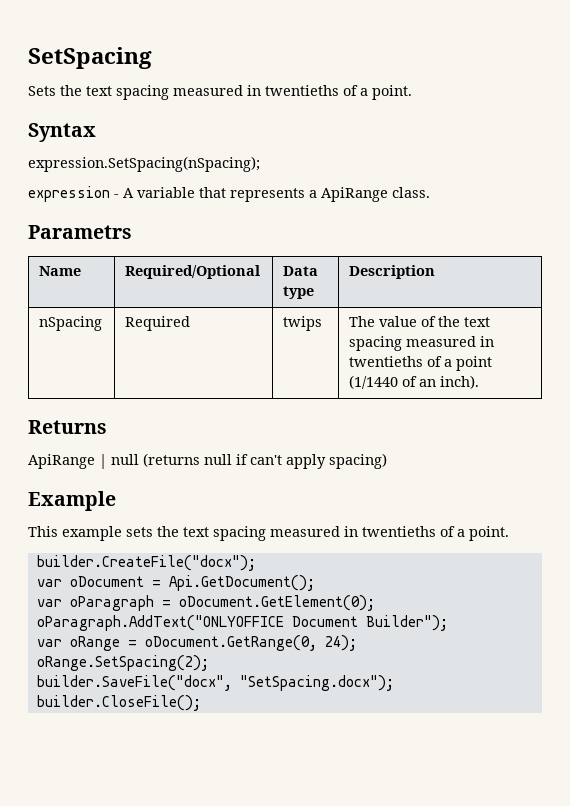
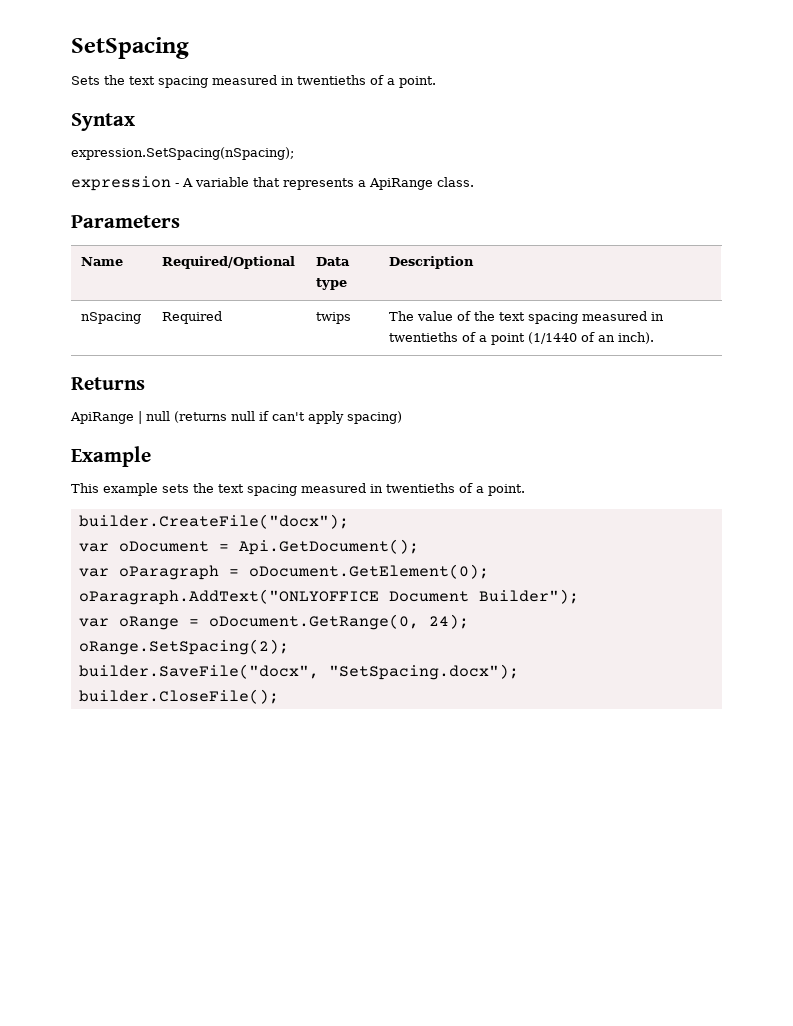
[28,225,132,239] Parametrs -> [71,215,180,228] Parameters

